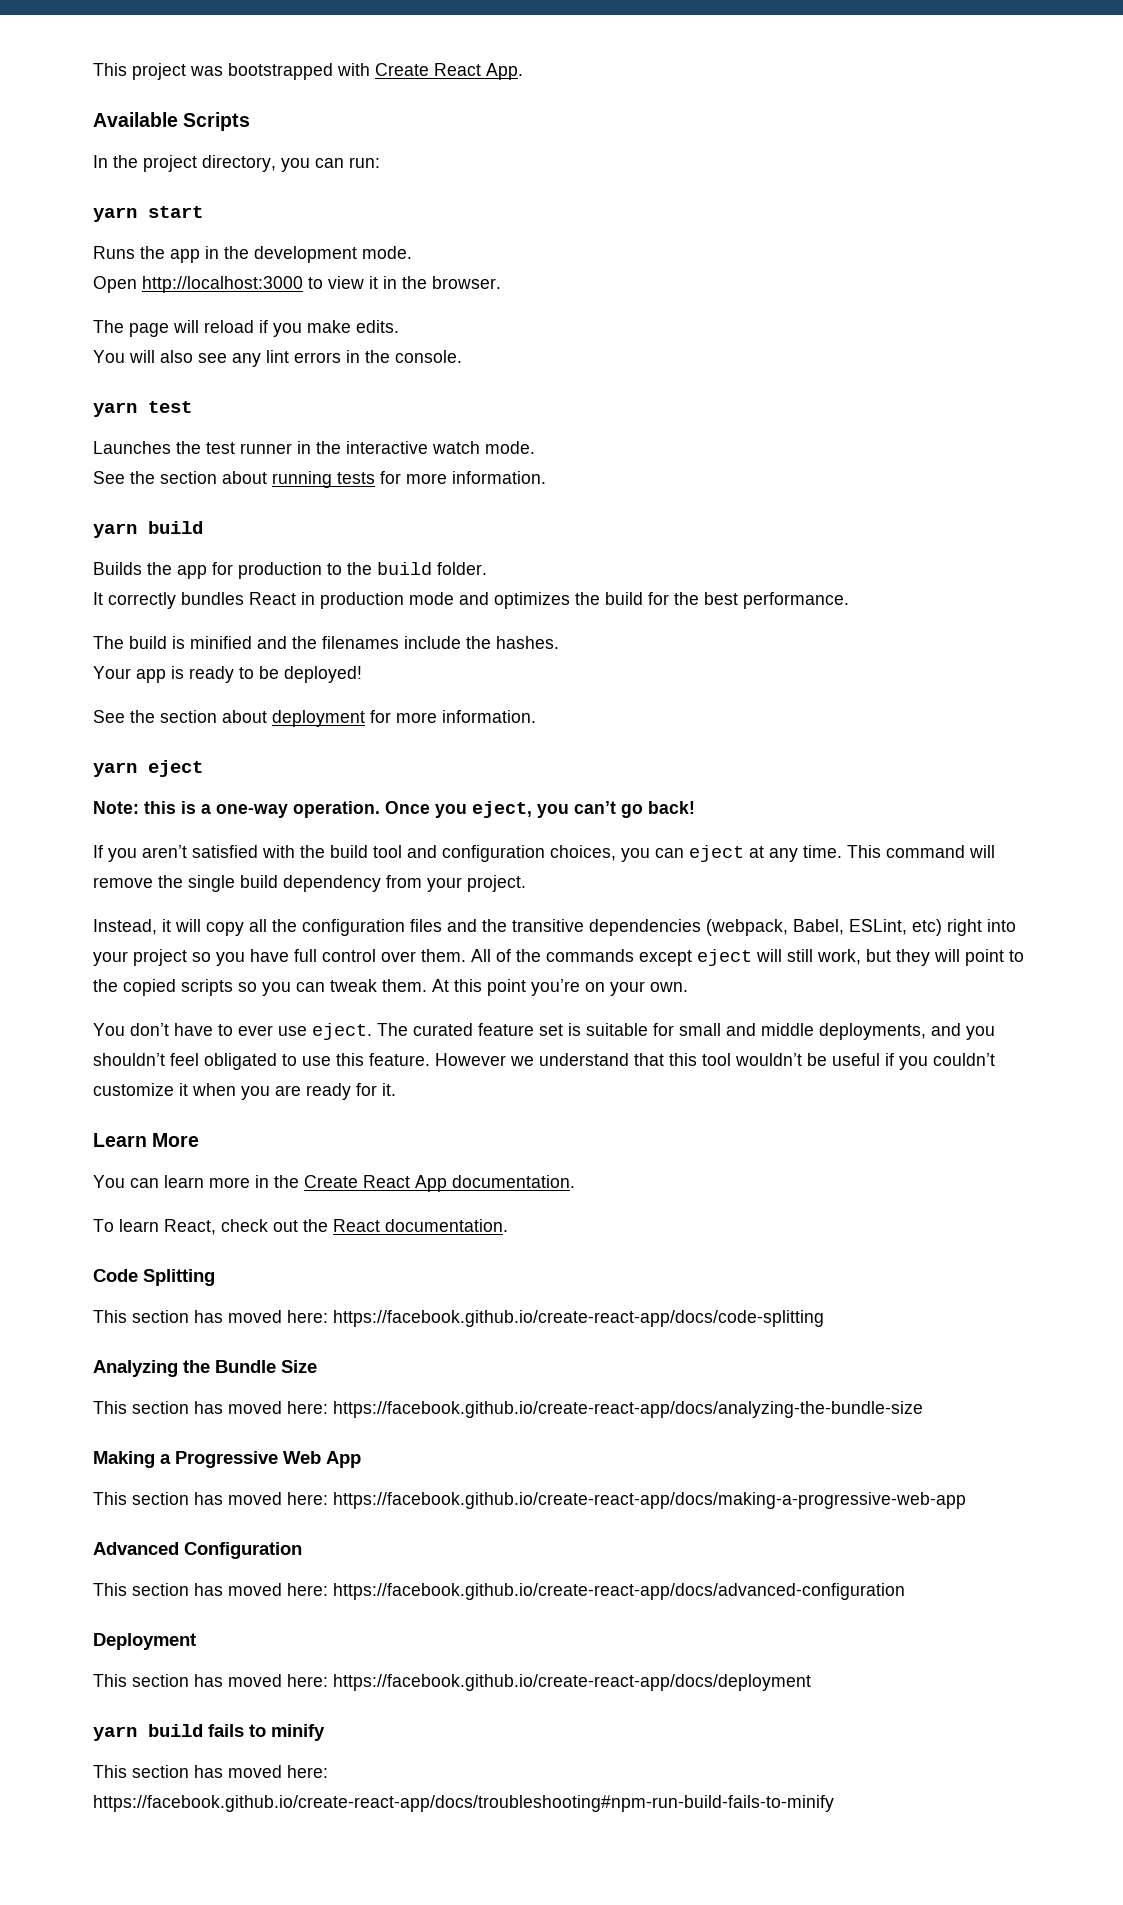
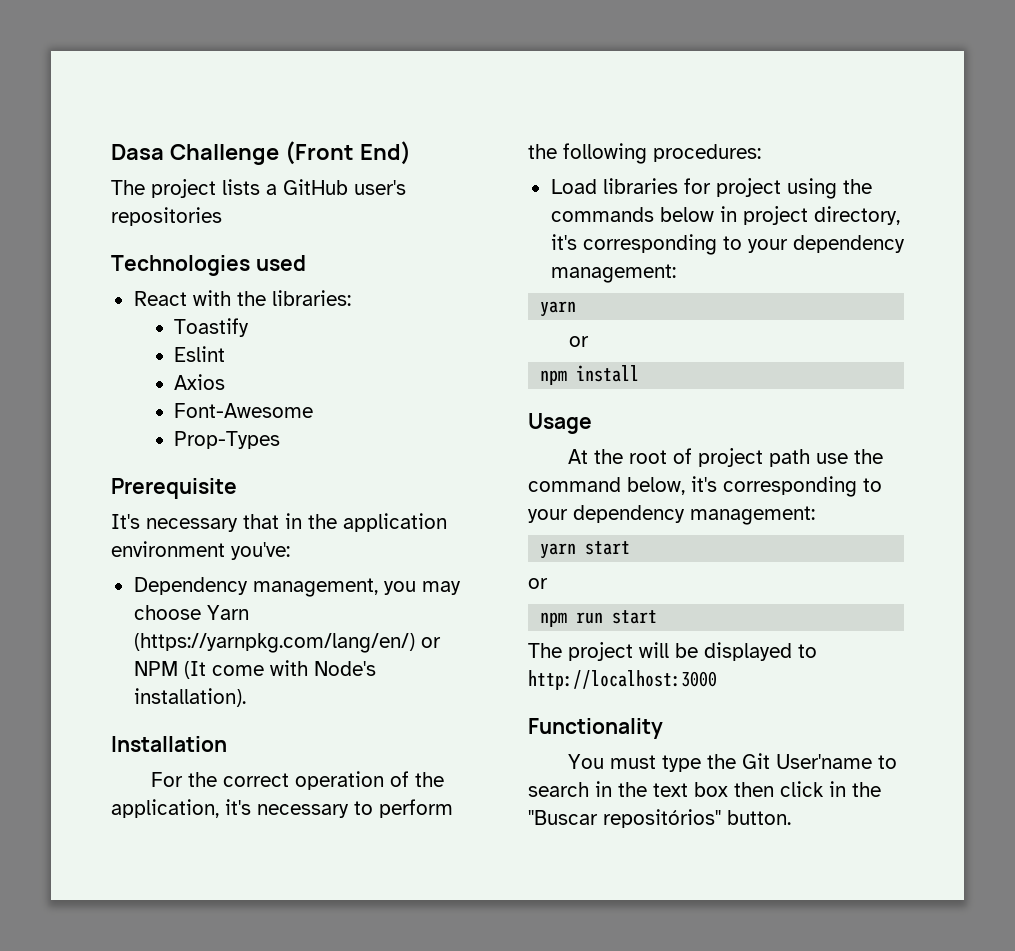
[93,63,523,80] [93,112,251,131] [93,155,380,172] [93,206,203,222] [93,246,412,263] [93,276,501,293] [93,320,399,337] [93,350,462,367] [93,401,192,417] [93,441,535,454] [93,471,546,488] [93,521,203,538] [93,562,487,579] [93,592,849,609] [93,636,559,649] [93,666,362,683] [93,710,536,727] [93,760,203,777] [93,801,695,818] [93,845,995,862] [93,875,526,892] [93,919,1016,936] [93,949,1024,966] [93,979,688,996] [93,1023,995,1040] [93,1053,995,1070] [93,1083,396,1100] [93,1133,200,1147] [93,1175,575,1192] [93,1219,508,1235] [93,1269,215,1286] [93,1310,824,1327] [93,1360,317,1377] [93,1401,923,1418] [93,1451,361,1468] [93,1492,966,1509] [93,1542,302,1559] [93,1583,905,1600] [93,1633,196,1650] [93,1674,811,1691] [93,1724,325,1741] [93,1765,328,1778] [93,1795,834,1812] This project was bootstrapped with Create React App. // Available Scripts // In the project directory, you can run: // yarn start // Runs the app in the development mode. // Open http://localhost:3000 to view it in the browser. // The page will reload if you make edits. // You will also see any lint errors in the console. // yarn test // Launches the test runner in the interactive watch mode. // See the section about running tests for more information. // yarn build // Builds the app for production to the build folder. // It correctly bundles React in production mode and optimizes the build for the best performance. // The build is minified and the filenames include the hashes. // Your app is ready to be deployed! // See the section about deployment for more information. // yarn eject // Note: this is a one-way operation. Once you eject, you can’t go back! // If you aren’t satisfied with the build tool and configuration choices, you can eject at any time. This command will remove the single build dependency from your project. // Instead, it will copy all the configuration files and the transitive dependencies (webpack, Babel, ESLint, etc) right into your project so you have full control over them. All of the commands except eject will still work, but they will point to the copied scripts so you can tweak them. At this point you’re on your own. // You don’t have to ever use eject. The curated feature set is suitable for small and middle deployments, and you shouldn’t feel obligated to use this feature. However we understand that this tool wouldn’t be useful if you couldn’t customize it when you are ready for it. // Learn More // You can learn more in the Create React App documentation. // To learn React, check out the React documentation. // Code Splitting // This section has moved here: https://facebook.github.io/create-react-app/docs/code-splitting // Analyzing the Bundle Size // This section has moved here: https://facebook.github.io/create-react-app/docs/analyzing-the-bundle-size // Making a Progressive Web App // This section has moved here: https://facebook.github.io/create-react-app/docs/making-a-progressive-web-app // Advanced Configuration // This section has moved here: https://facebook.github.io/create-react-app/docs/advanced-configuration // Deployment // This section has moved here: https://facebook.github.io/create-react-app/docs/deployment // yarn build fails to minify // This section has moved here: https://facebook.github.io/create-react-app/docs/troubleshooting#npm-run-build-fails-to-minify -> [111,141,411,165] [111,179,406,198] [111,207,222,226] [111,255,306,276] [133,290,351,306] [174,318,250,337] [174,346,226,362] [174,374,226,390] [174,403,314,418] [174,431,281,449] [111,478,237,499] [111,513,447,532] [111,541,290,560] [133,577,461,597] [133,605,249,620] [133,633,441,653] [133,660,376,679] [133,688,246,707] [111,736,227,752] [151,771,445,790] [111,799,453,818] [528,143,761,164] [550,178,872,199] [550,206,900,225] [550,234,905,255] [550,264,676,283] [540,301,577,317] [568,336,589,347] [540,365,640,385] [528,413,592,434] [568,448,884,467] [528,476,882,497] [528,505,815,525] [540,541,631,559] [528,578,548,589] [540,610,658,627] [528,642,817,661] [528,670,717,690] [528,718,663,739] [568,753,898,772] [528,781,881,797] [528,809,791,828] Dasa Challenge (Front End) // The project lists a GitHub user's repositories // Technologies used // React with the libraries: // Toastify // Eslint // Axios // Font-Awesome // Prop-Types // Prerequisite // It's necessary that in the application environment you've: // Dependency management, you may choose Yarn (https://yarnpkg.com/lang/en/) or NPM (It come with Node's installation). // Installation // For the correct operation of the application, it's necessary to perform the following procedures: // Load libraries for project using the commands below in project directory, it's corresponding to your dependency management: // yarn // or // npm install // Usage // At the root of project path use the command below, it's corresponding to your dependency management: // yarn start // or // npm run start // The project will be displayed to http://localhost:3000 // Functionality // You must type the Git User'name to search in the text box then click in the "Buscar repositórios" button.

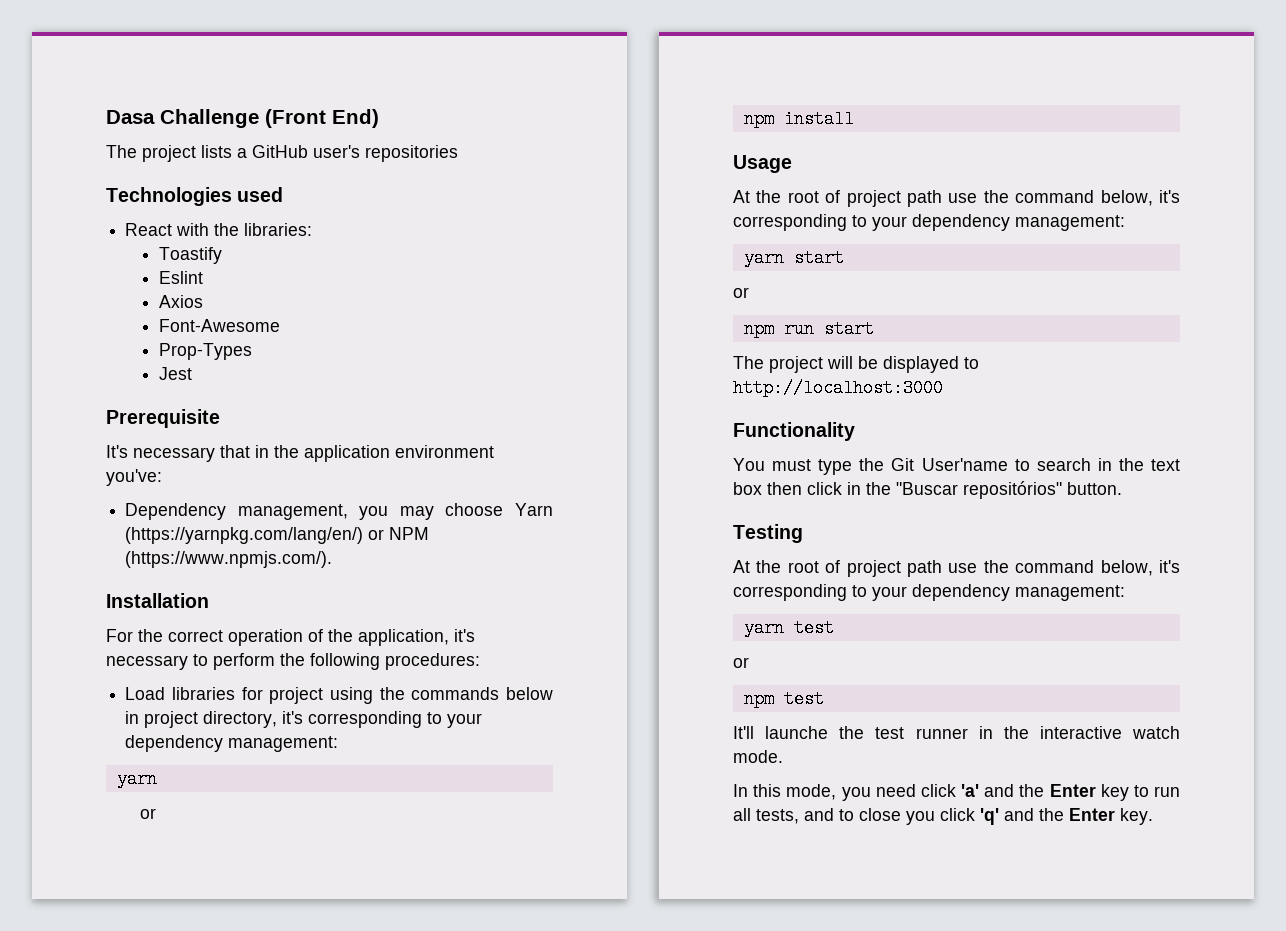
(281, 440) none -> [159,367,193,380] // Jest
[183,660,376,679] [133,688,246,707] (It come with Node's installation). -> [125,551,333,568] (https://www.npmjs.com/).
(791, 817) none -> [733,524,803,543] [733,560,1180,577] [733,584,1125,601] [743,619,834,637] [733,657,749,668] [743,690,824,708] [733,726,1180,739] [733,750,783,763] [733,784,1180,801] [733,808,1153,825] // Testing // At the root of project path use the command below, it's corresponding to your dependency management: // yarn test // or // npm test // It'll launche the test runner in the interactive watch mode. // In this mode, you need click 'a' and the Enter key to run all tests, and to close you click 'q' and the Enter key.

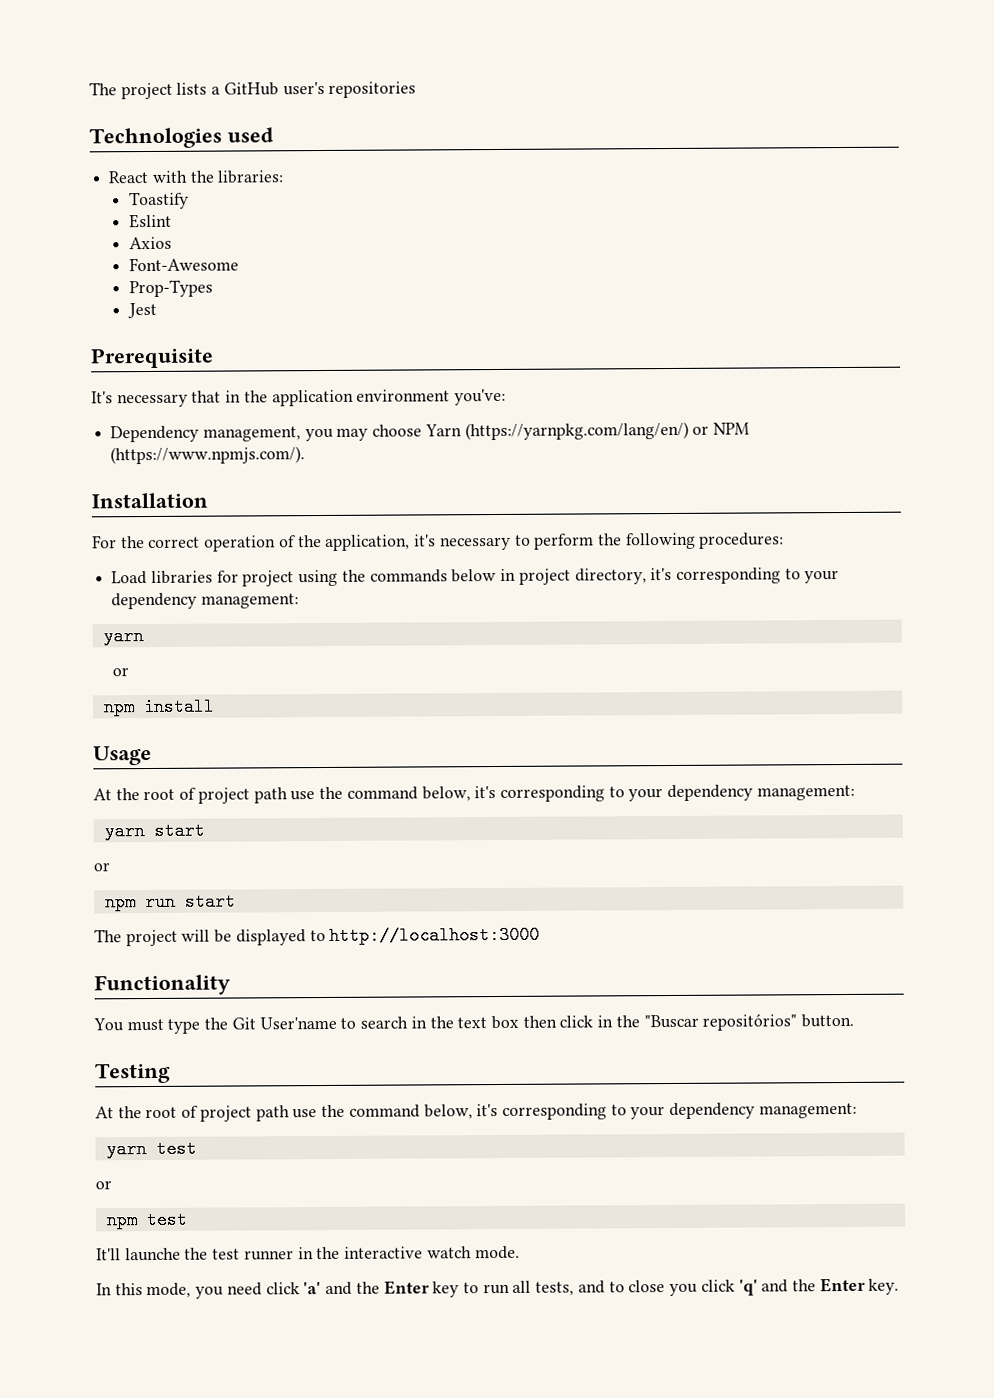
[106,109,379,128] Dasa Challenge (Front End) // -> (89, 89) none

